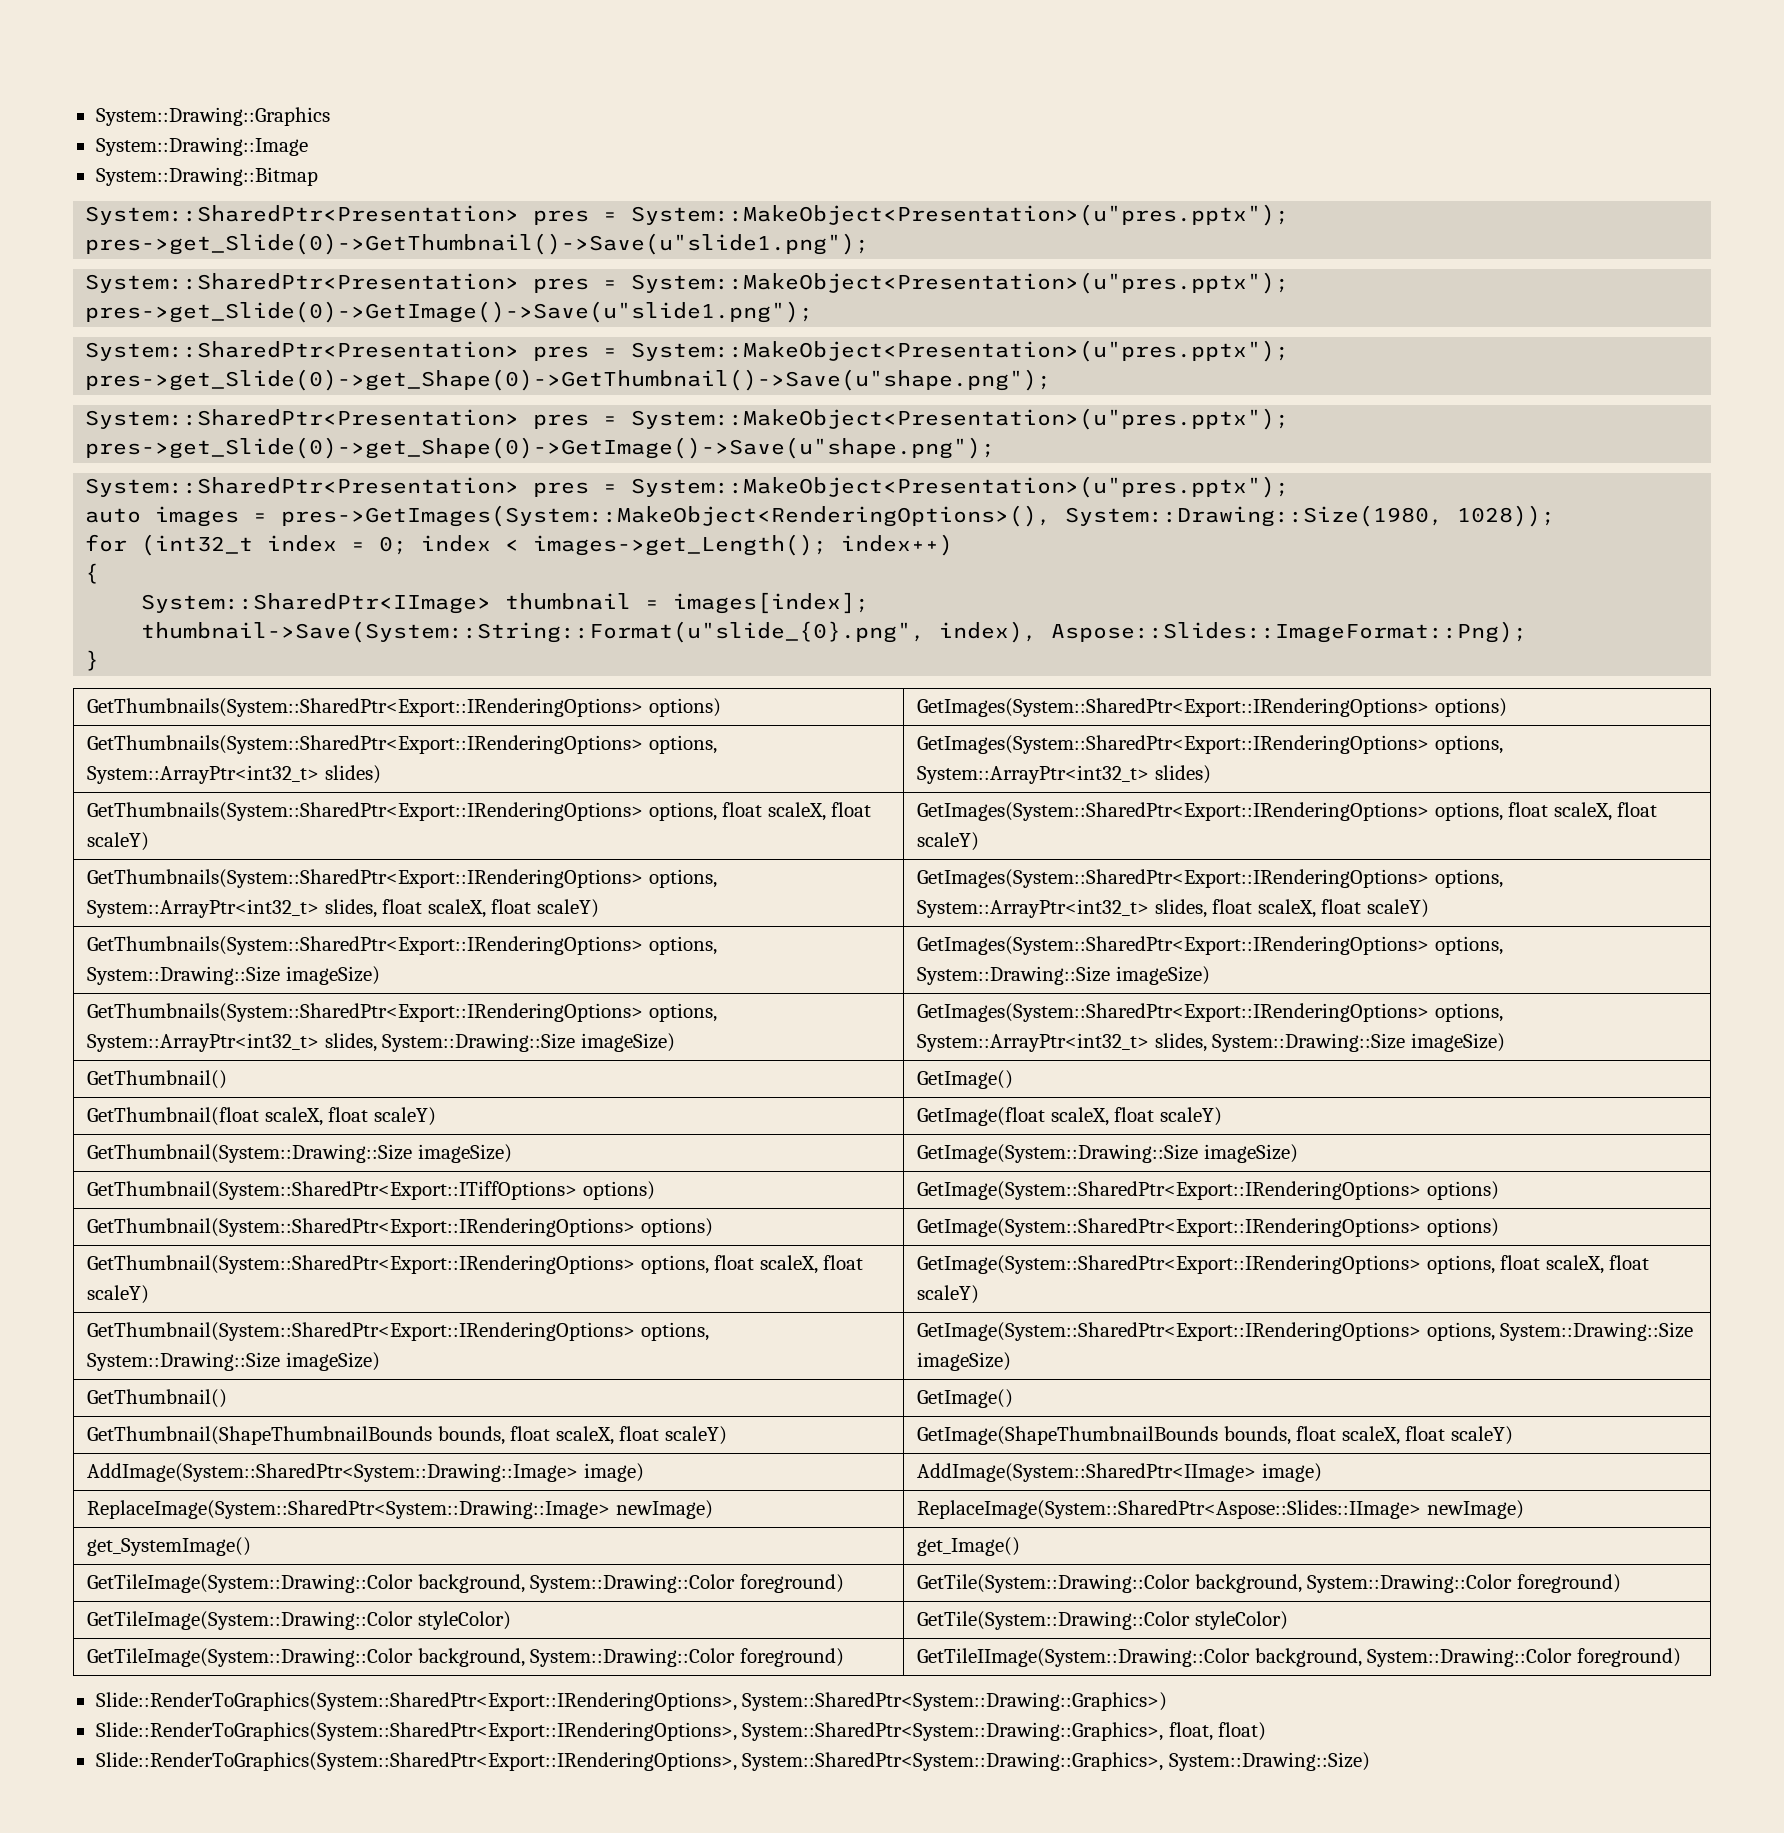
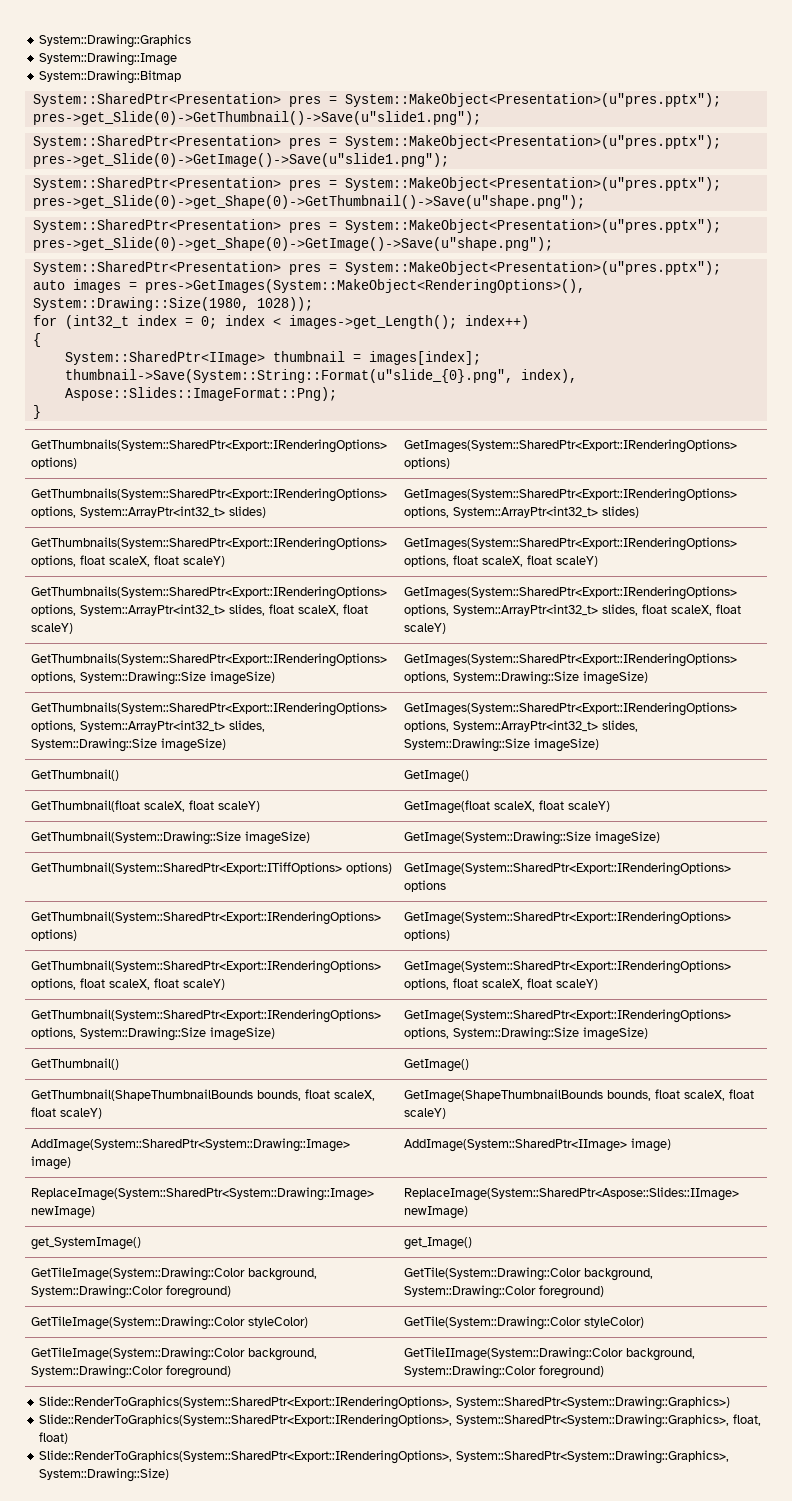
[1426,1181,1499,1200] options) -> [403,880,446,892] options

